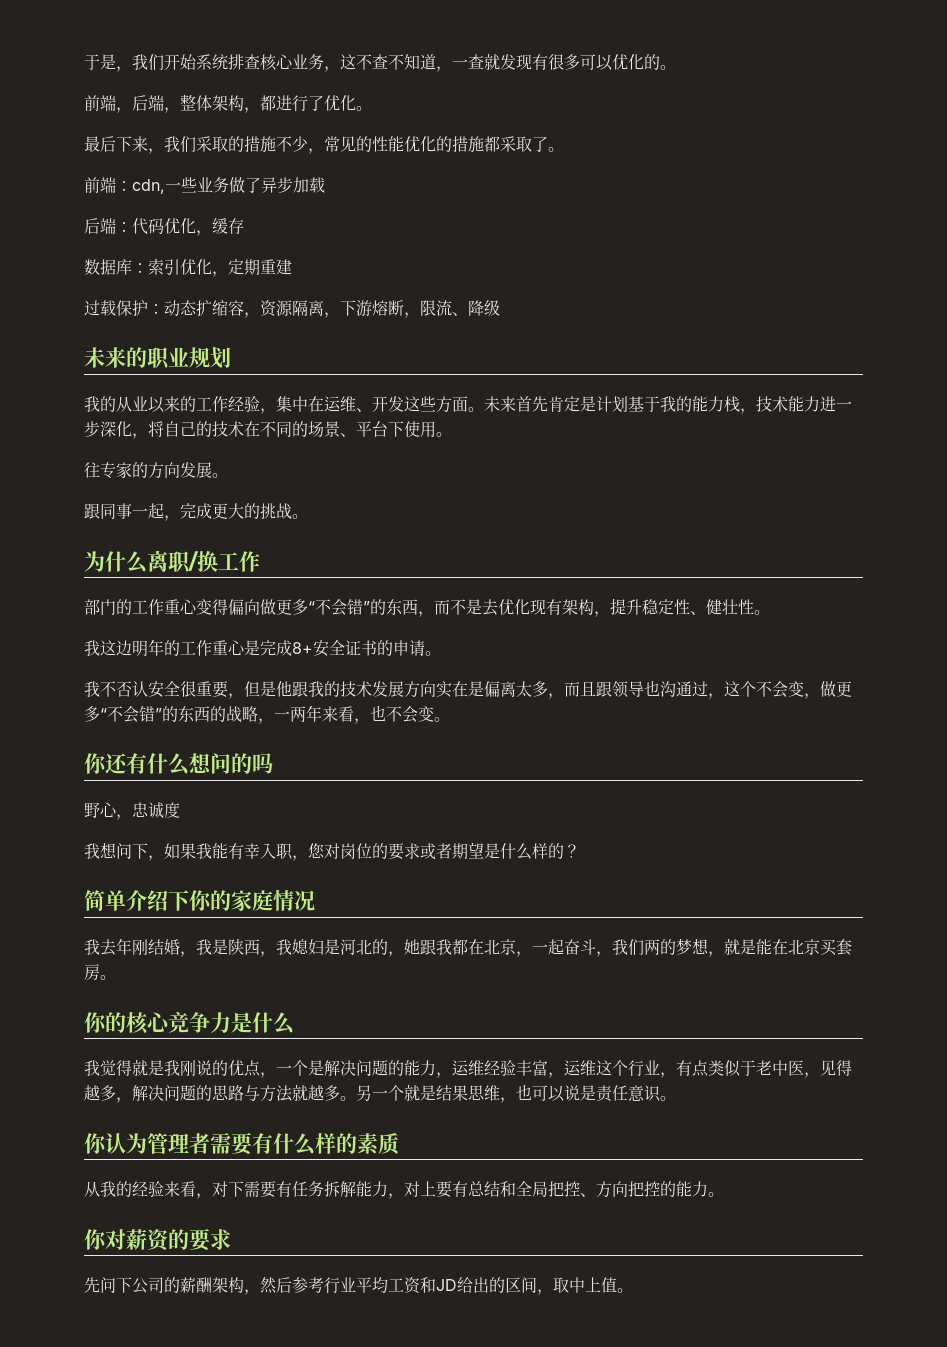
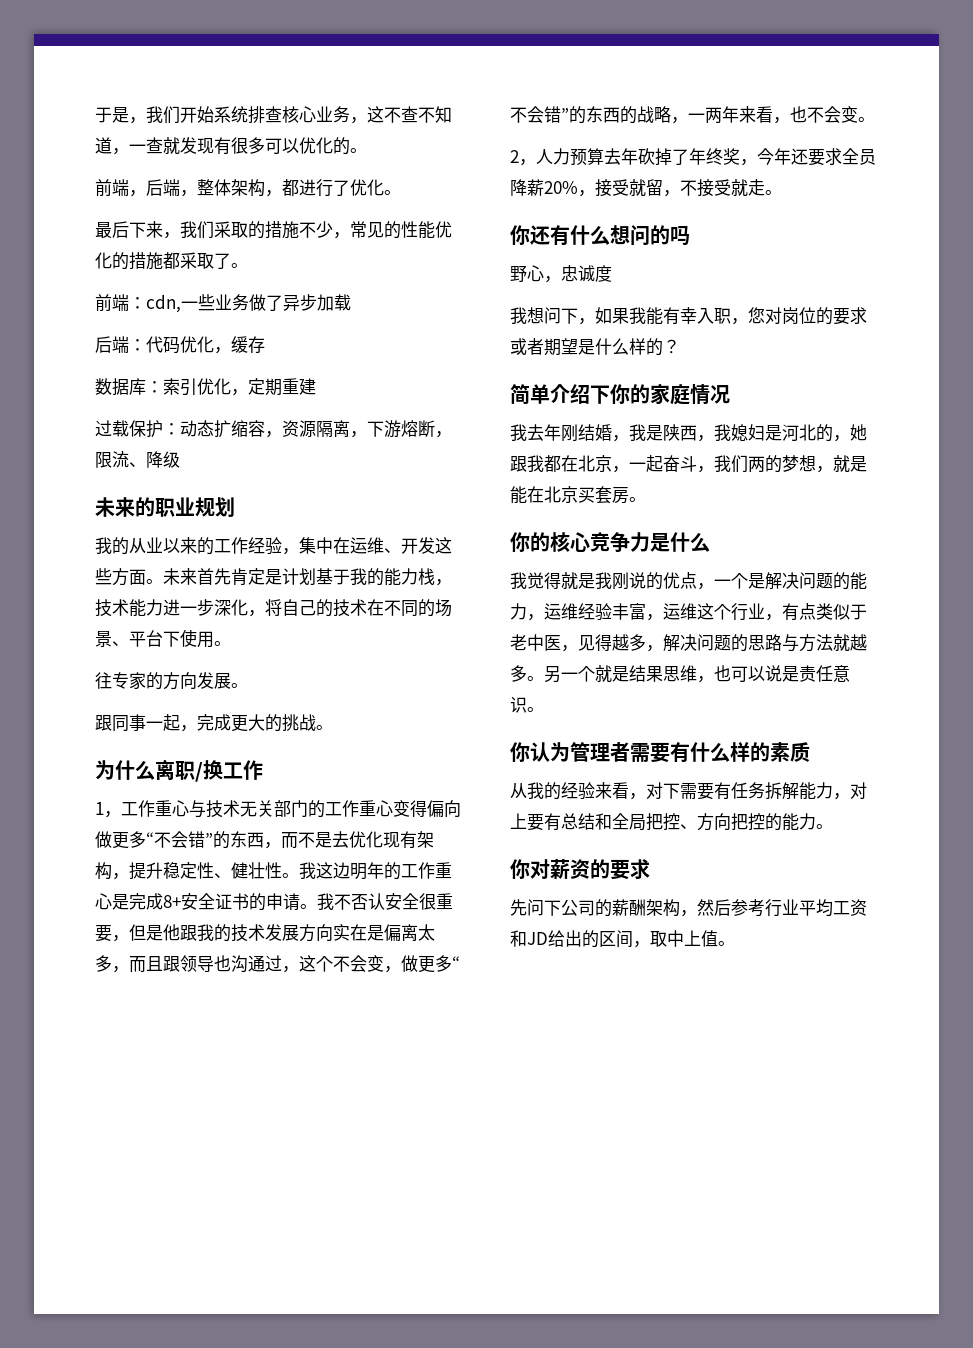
(260, 561) none -> [95,800,274,818] 1，工作重心与技术无关
(770, 612) // -> (299, 875) none
(441, 653) // -> (317, 906) none
(450, 719) none -> [510,148,876,166] [510,179,782,197] // 2，人力预算去年砍掉了年终奖，今年还要求全员降薪20%，接受就留，不接受就走。

